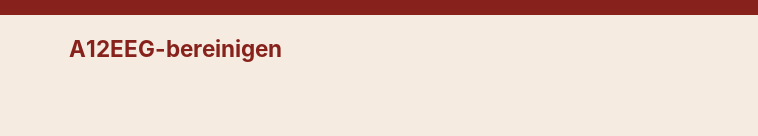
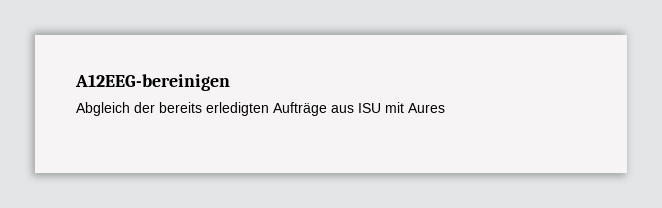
(282, 50) none -> [76,102,445,116] // Abgleich der bereits erledigten Aufträge aus ISU mit Aures

